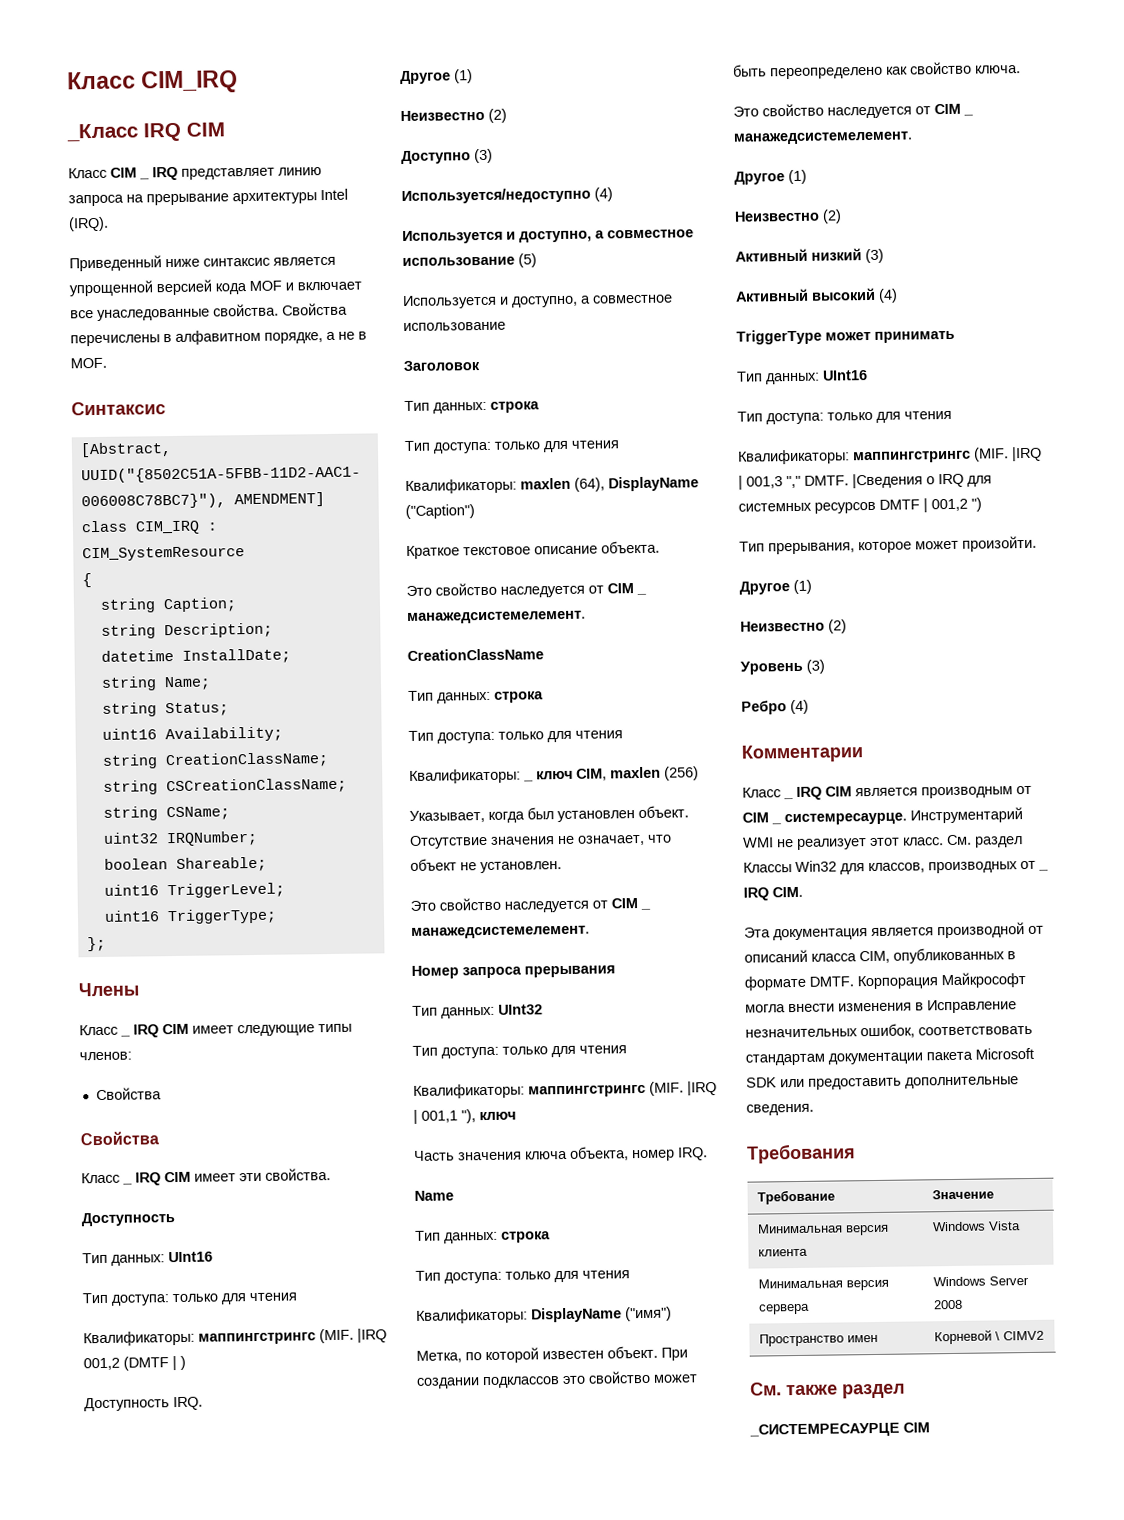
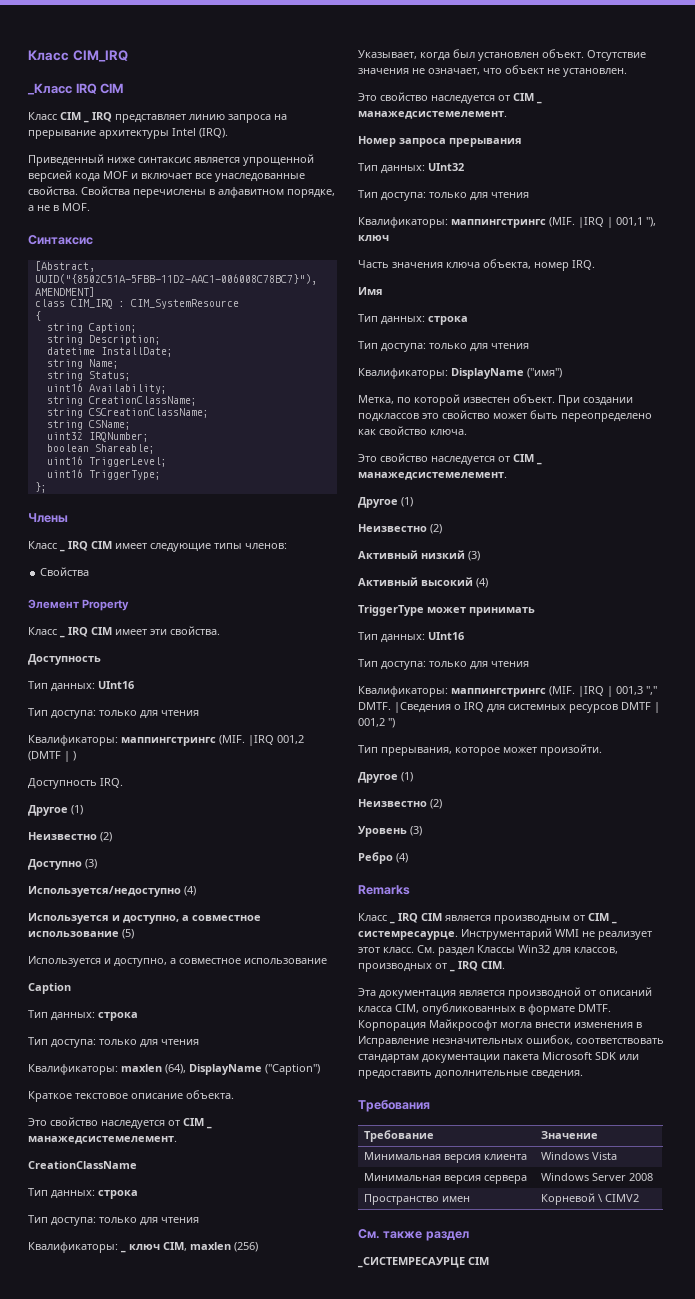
[80,1131,159,1146] Свойства -> [28,599,130,611] Элемент Property
[403,360,480,372] Заголовок -> [28,983,71,994] Caption
[414,1190,454,1201] Name -> [358,287,383,295] Имя
[741,744,864,763] Комментарии -> [358,885,410,895] Remarks

